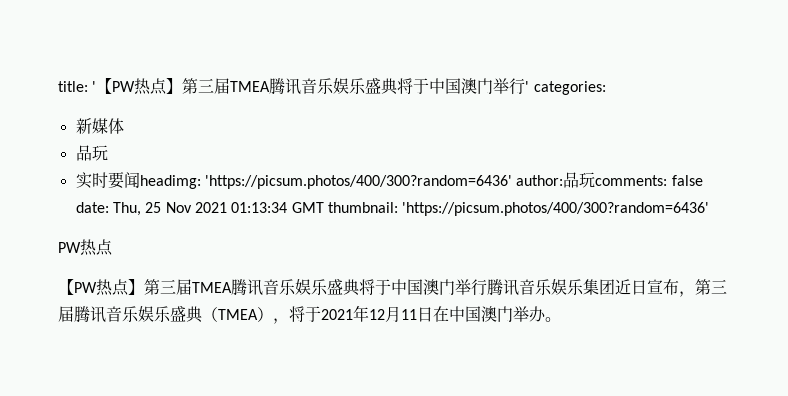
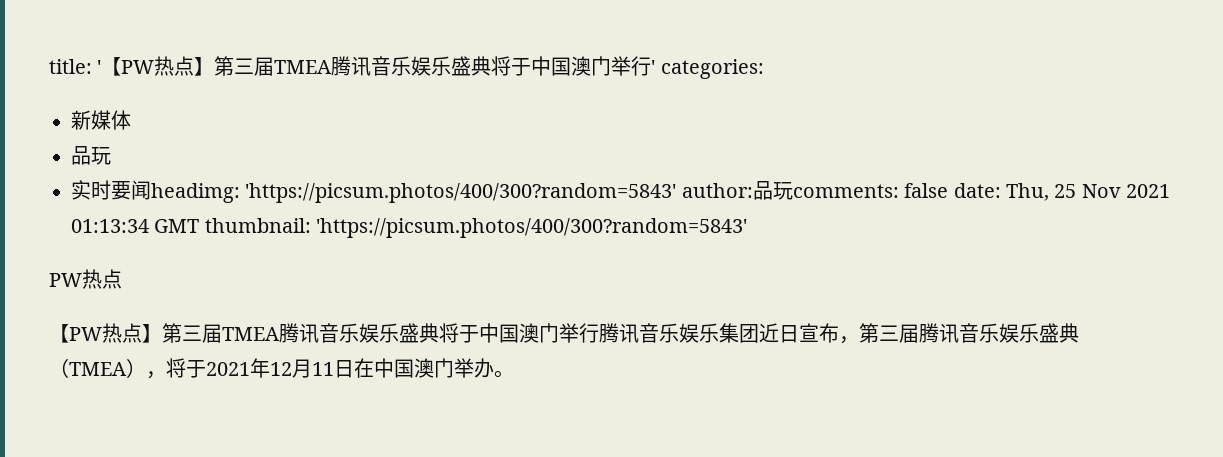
[204,175,512,189] 'https://picsum.photos/400/300?random=6436' -> [245,183,677,203] 'https://picsum.photos/400/300?random=5843'
[402,202,710,216] 'https://picsum.photos/400/300?random=6436' -> [316,218,748,238] 'https://picsum.photos/400/300?random=5843'

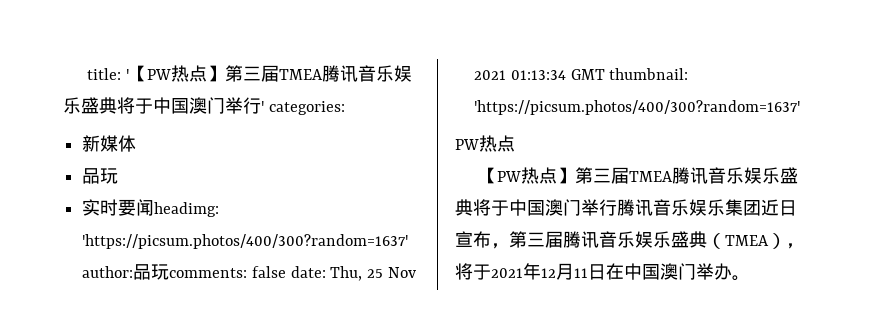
[245,183,677,203] 'https://picsum.photos/400/300?random=5843' -> [82,234,409,249] 'https://picsum.photos/400/300?random=1637'
[316,218,748,238] 'https://picsum.photos/400/300?random=5843' -> [474,100,801,115] 'https://picsum.photos/400/300?random=1637'

